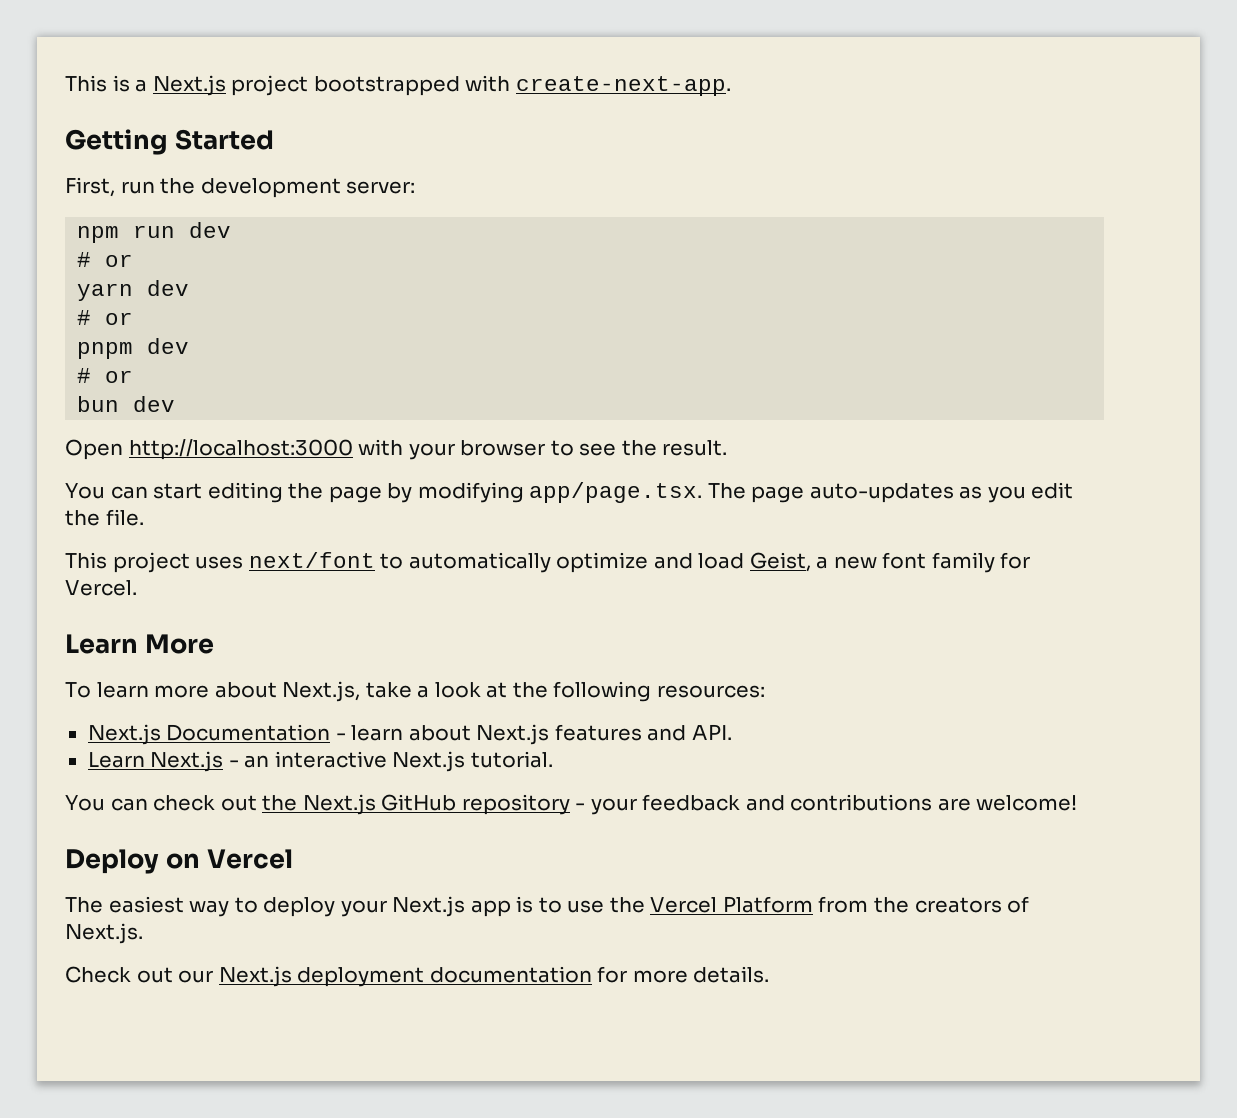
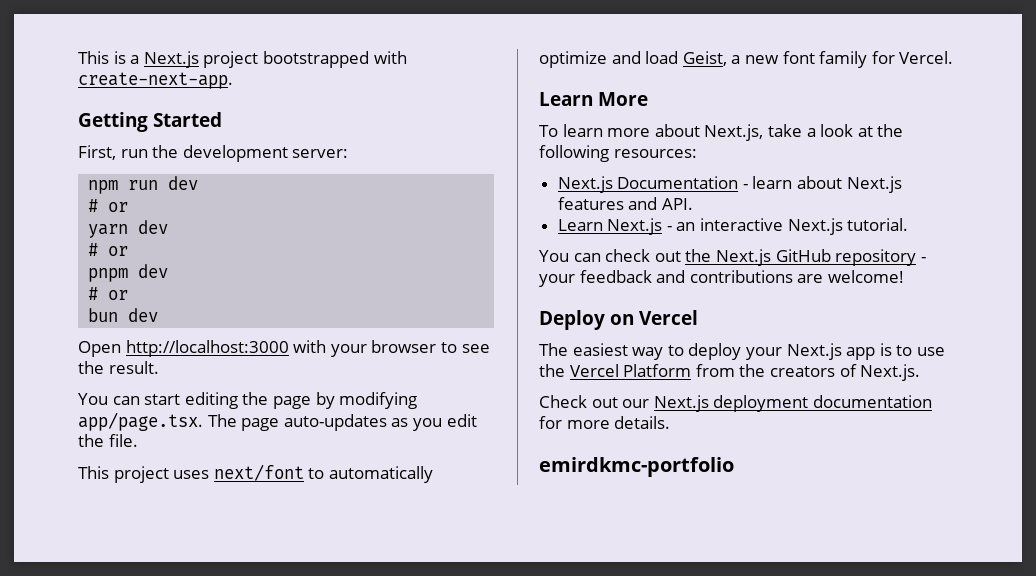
(770, 974) none -> [539,457,734,477] // emirdkmc-portfolio

